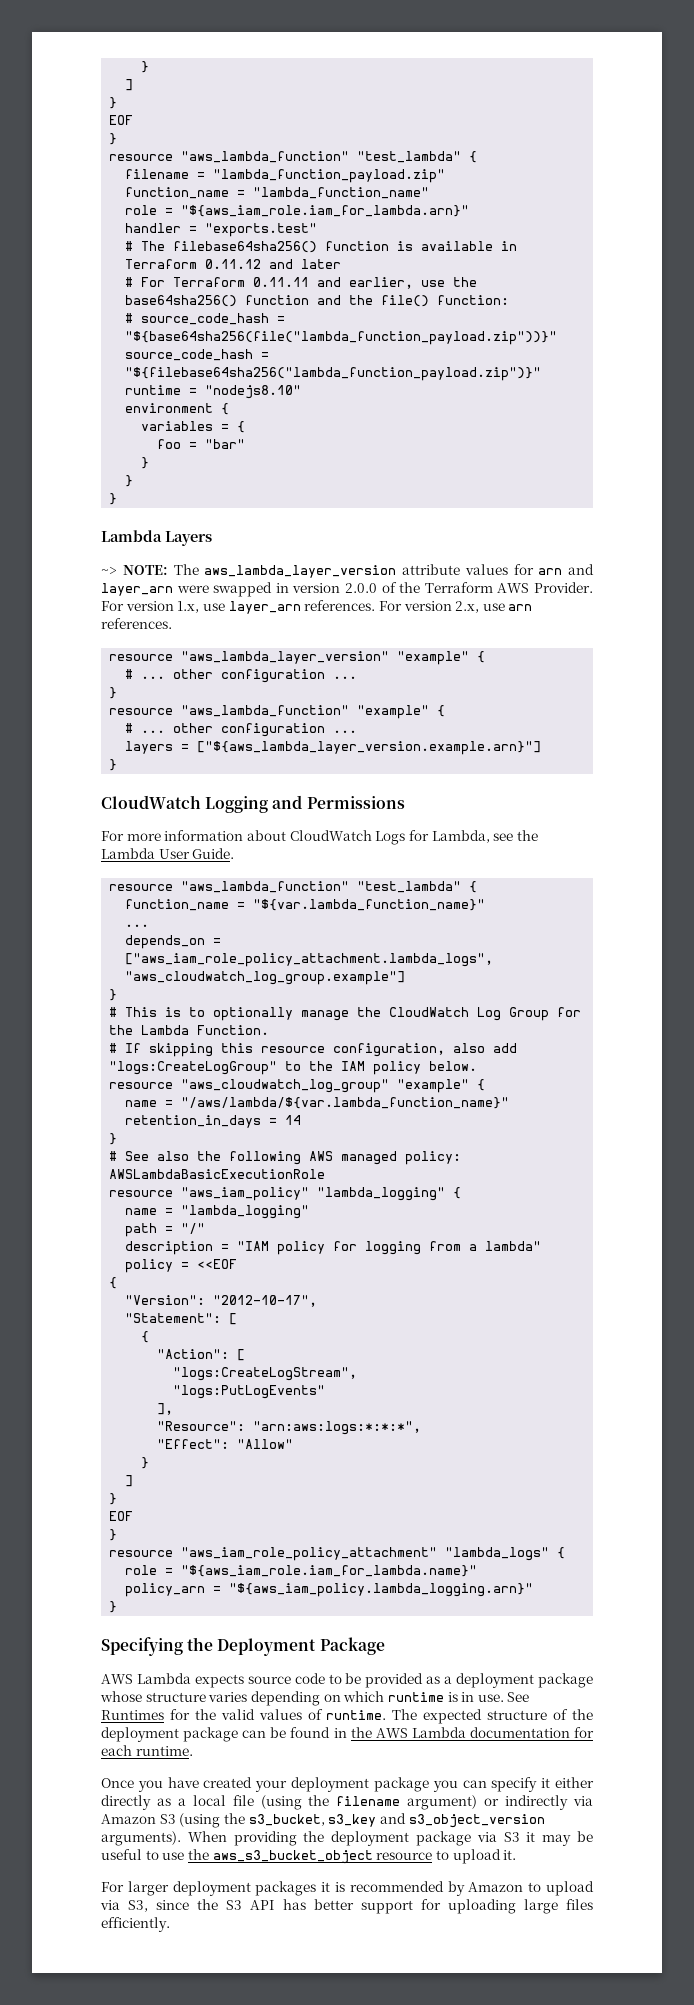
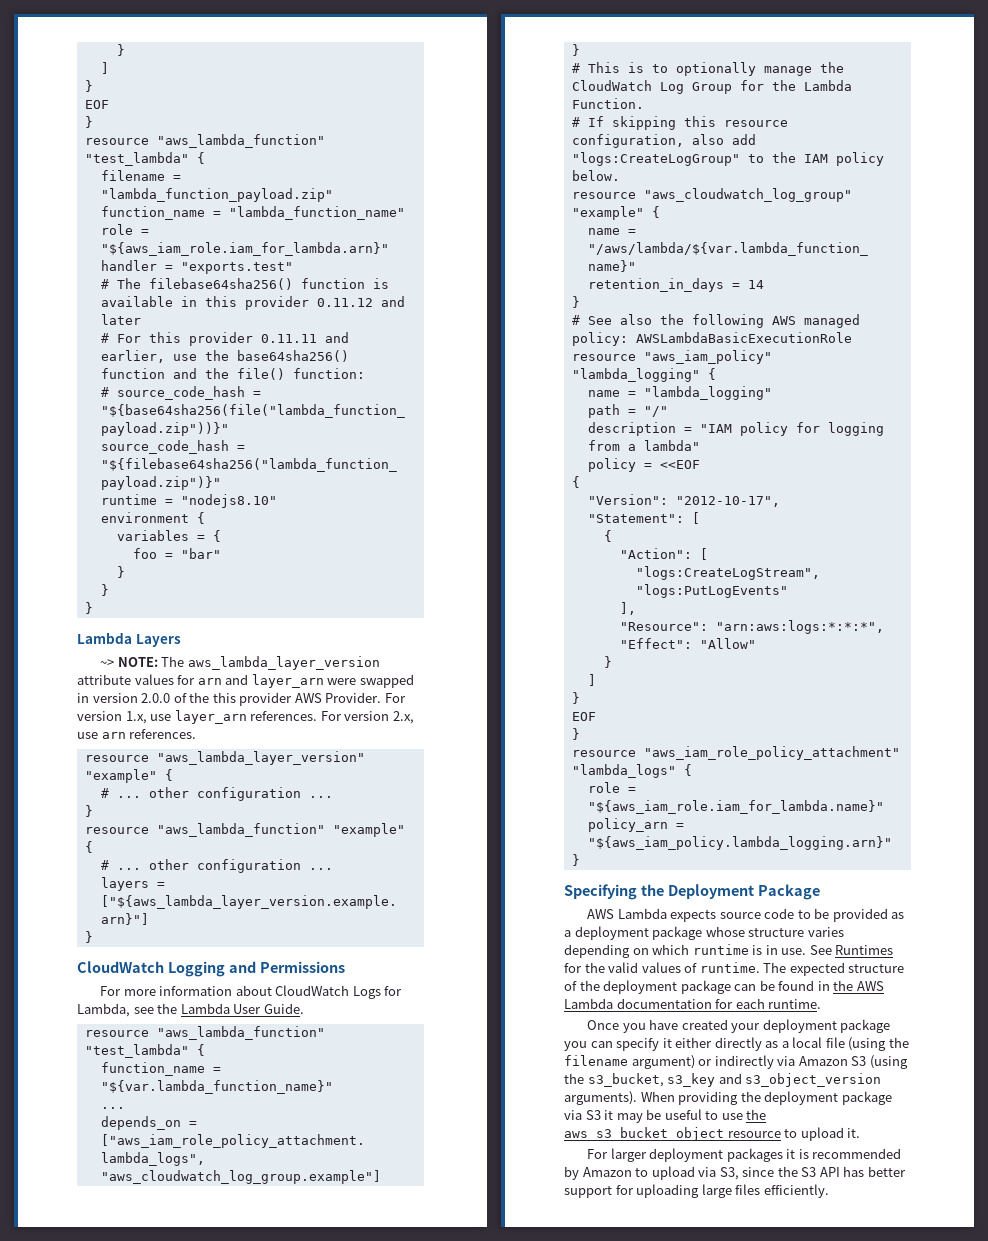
[125,259,198,269] Terraform -> [204,296,309,310] this provider
[173,277,246,287] Terraform -> [148,332,253,346] this provider
[424,582,493,593] Terraform -> [212,692,293,706] this provider

